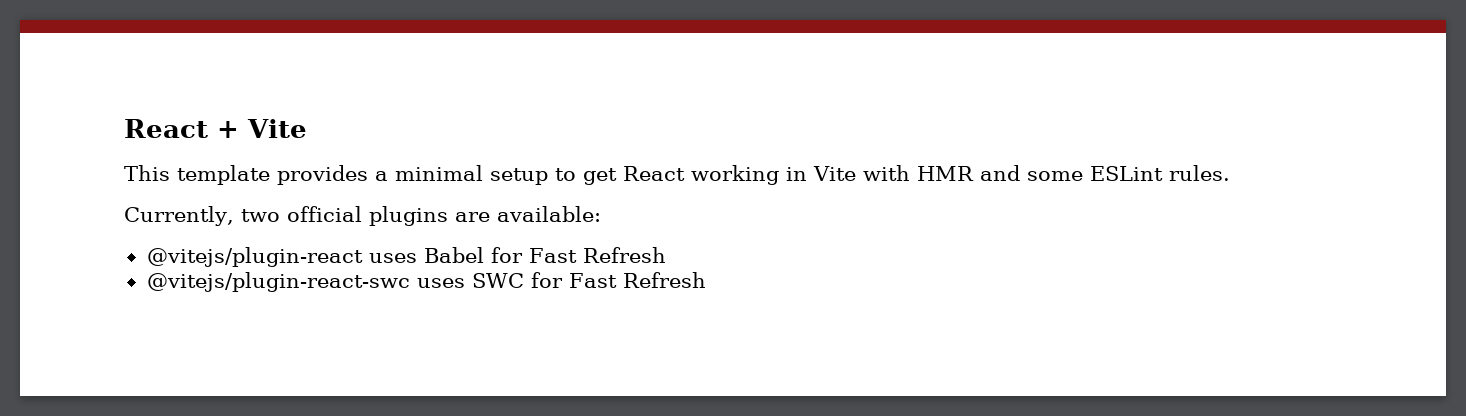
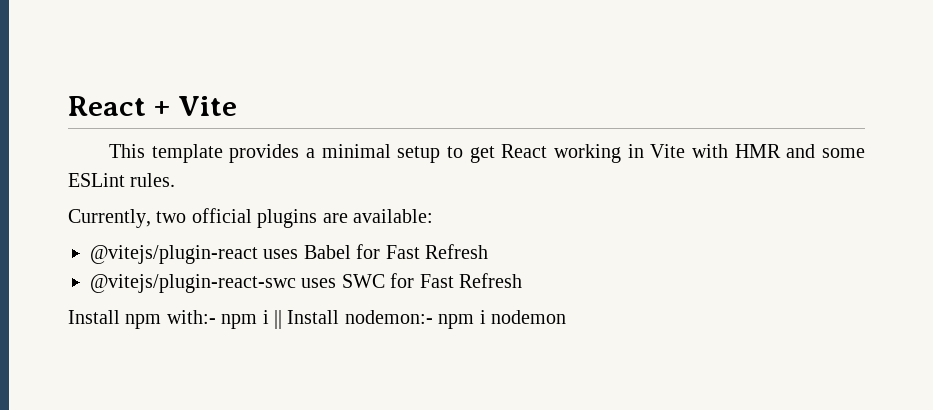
(706, 280) none -> [68,310,566,329] // Install npm with:- npm i || Install nodemon:- npm i nodemon

